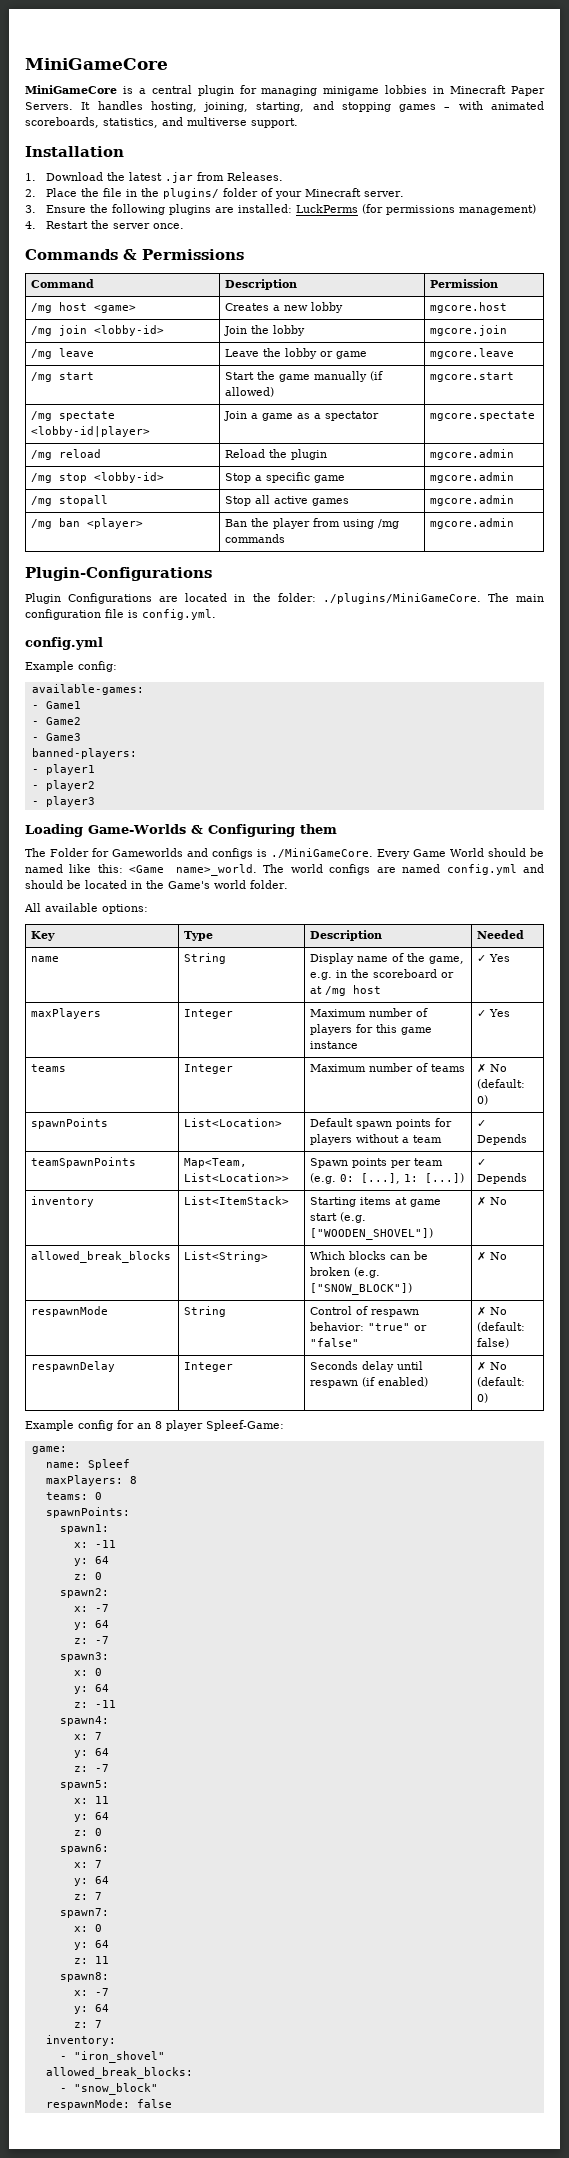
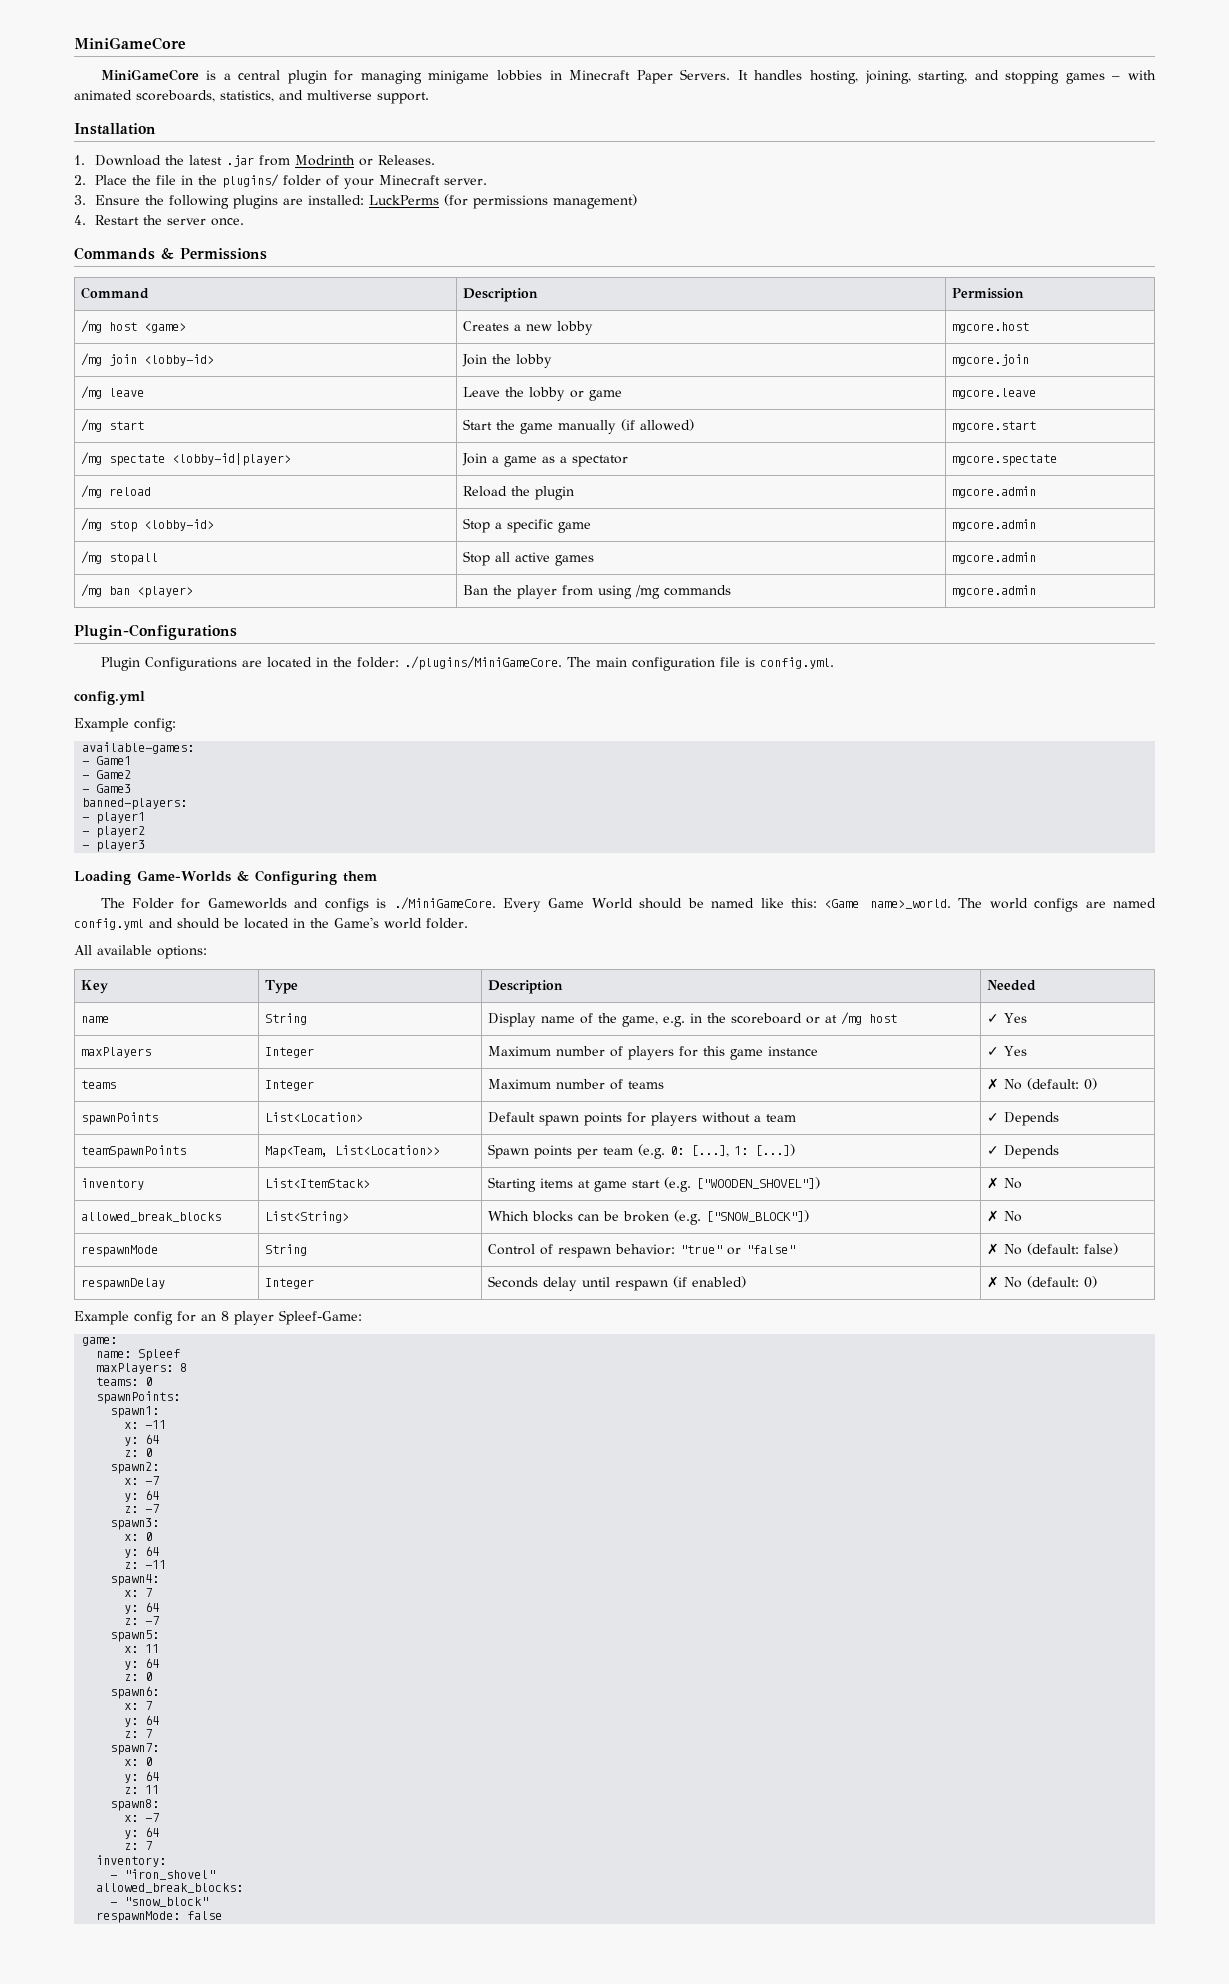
(224, 176) none -> [294,155,373,166] Modrinth or

